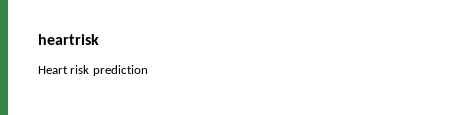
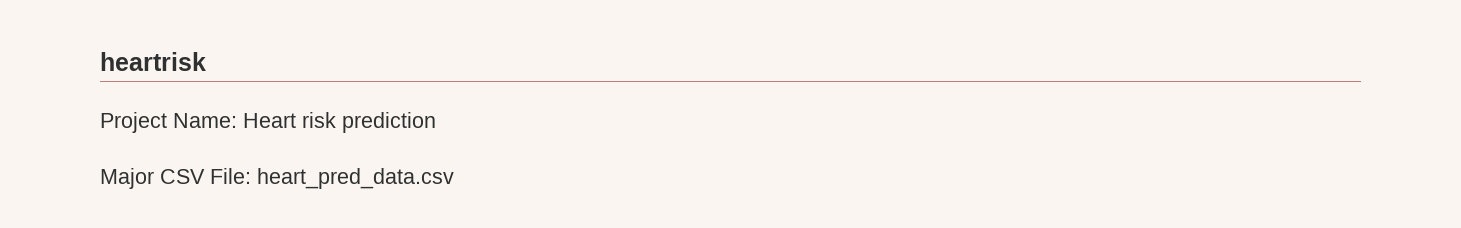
(99, 39) none -> [100,112,237,133] Project Name:
(148, 70) none -> [100,168,454,189] // Major CSV File: heart_pred_data.csv

